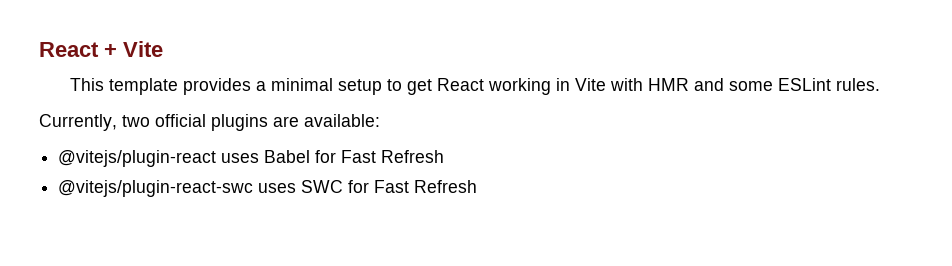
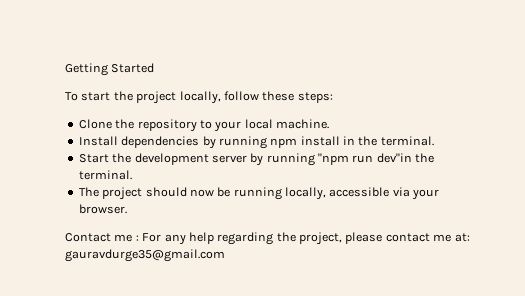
[39,41,163,57] [70,78,881,95] [39,114,380,131] [58,150,445,167] [58,180,478,197] React + Vite // This template provides a minimal setup to get React working in Vite with HMR and some ESLint rules. // Currently, two official plugins are available: // @vitejs/plugin-react uses Babel for Fast Refresh // @vitejs/plugin-react-swc uses SWC for Fast Refresh -> [65,63,155,76] [65,91,333,104] [78,119,329,132] [78,136,434,149] [78,153,435,166] [78,170,132,180] [78,187,440,200] [78,204,127,214] [65,232,470,245] [65,249,225,262] Getting Started // To start the project locally, follow these steps: // Clone the repository to your local machine. // Install dependencies by running npm install in the terminal. // Start the development server by running "npm run dev"in the terminal. // The project should now be running locally, accessible via your browser. // Contact me : For any help regarding the project, please contact me at: gauravdurge35@gmail.com

